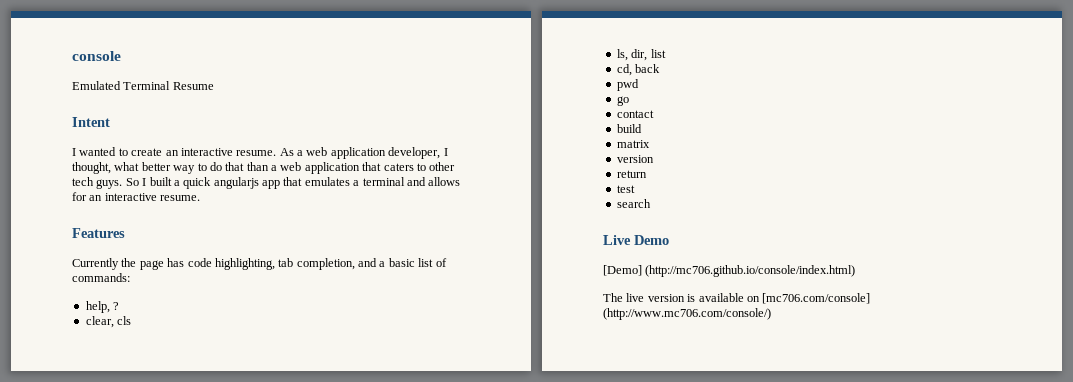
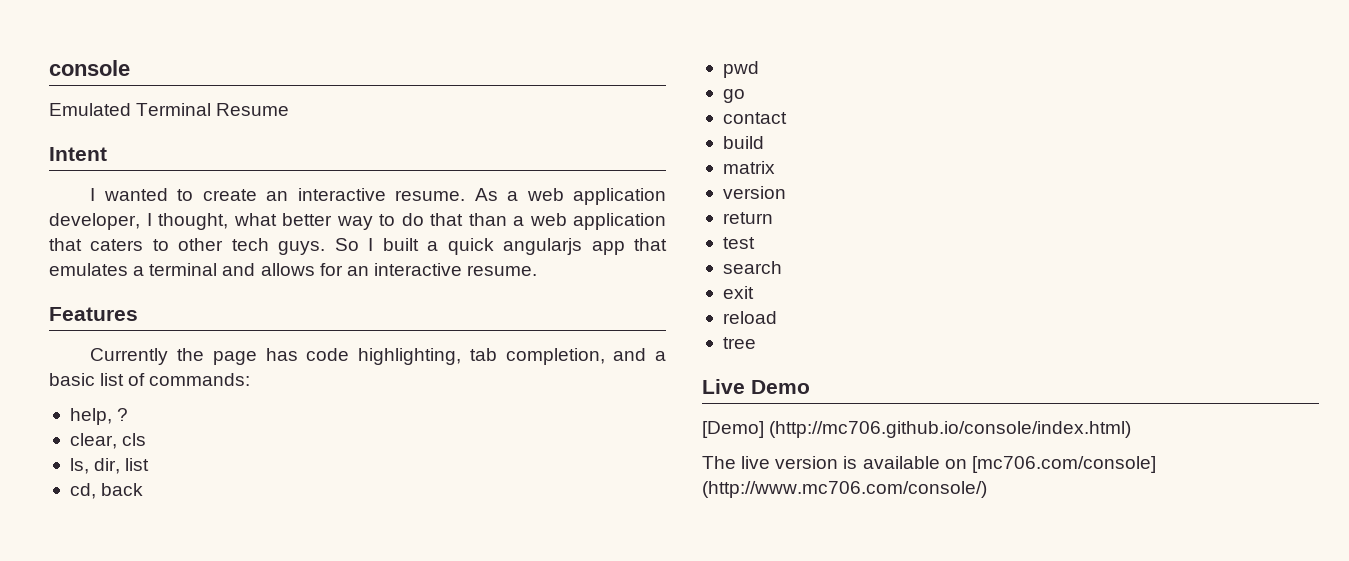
(651, 203) none -> [722,286,754,299] [722,311,777,324] [722,337,756,349] // exit // reload // tree

